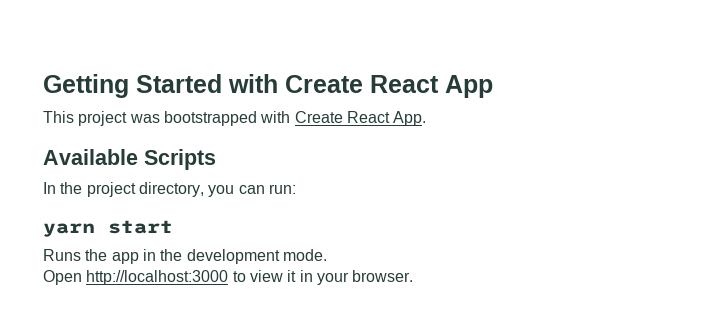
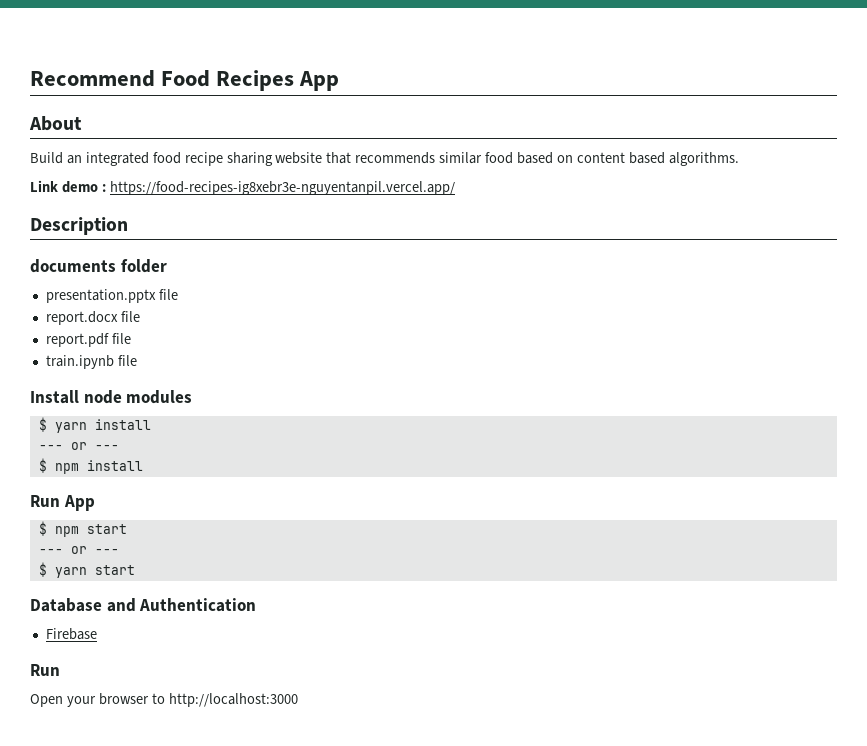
[43,74,493,98] [43,111,427,126] [43,149,216,170] [43,182,296,197] [43,220,173,237] [43,249,327,264] [43,270,414,285] Getting Started with Create React App // This project was bootstrapped with Create React App. // Available Scripts // In the project directory, you can run: // yarn start // Runs the app in the development mode. // Open http://localhost:3000 to view it in your browser. -> [30,70,340,91] [29,116,82,131] [30,152,739,166] [30,180,455,195] [30,217,128,235] [30,259,167,273] [45,289,178,303] [45,311,140,325] [45,333,131,347] [45,355,137,369] [30,390,193,404] [38,417,151,433] [38,442,119,450] [38,458,143,474] [30,495,95,511] [38,521,127,537] [38,546,119,554] [38,562,135,578] [30,598,257,612] [45,628,97,640] [30,664,60,676] [30,693,298,707] Recommend Food Recipes App // About // Build an integrated food recipe sharing website that recommends similar food based on content based algorithms. // Link demo : https://food-recipes-ig8xebr3e-nguyentanpil.vercel.app/ // Description // documents folder // presentation.pptx file // report.docx file // report.pdf file // train.ipynb file // Install node modules // $ yarn install // --- or --- // $ npm install // Run App // $ npm start // --- or --- // $ yarn start // Database and Authentication // Firebase // Run // Open your browser to http://localhost:3000

